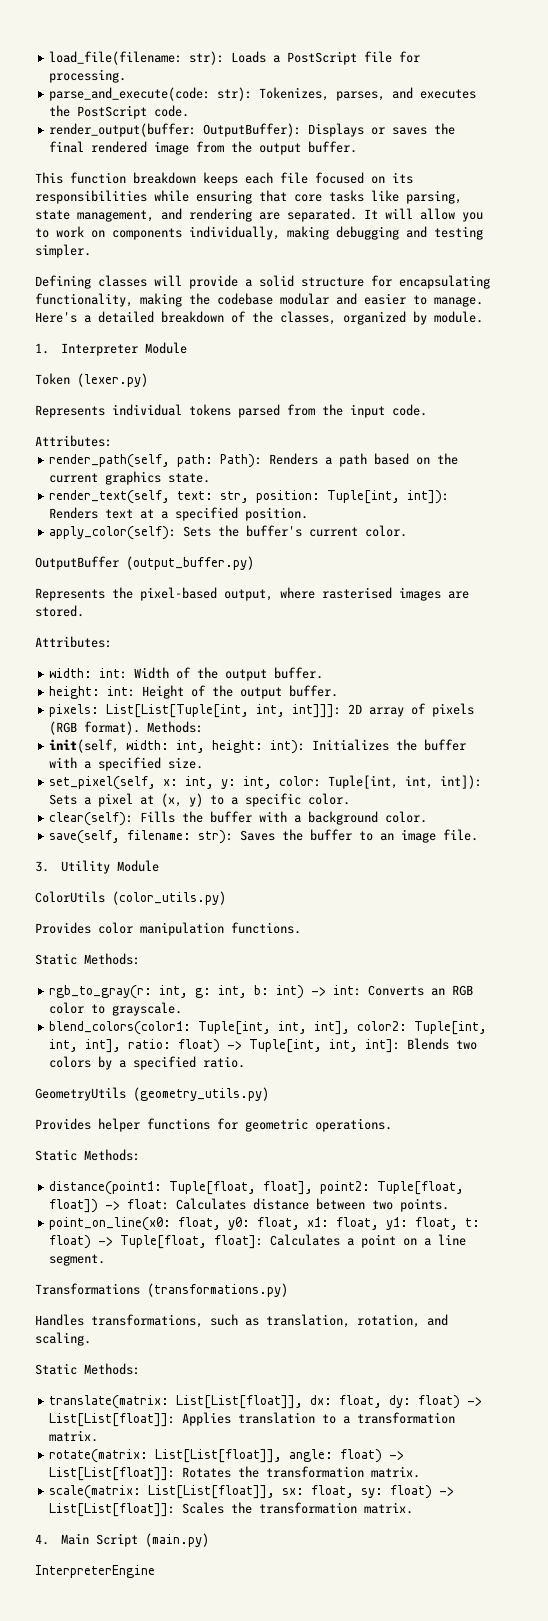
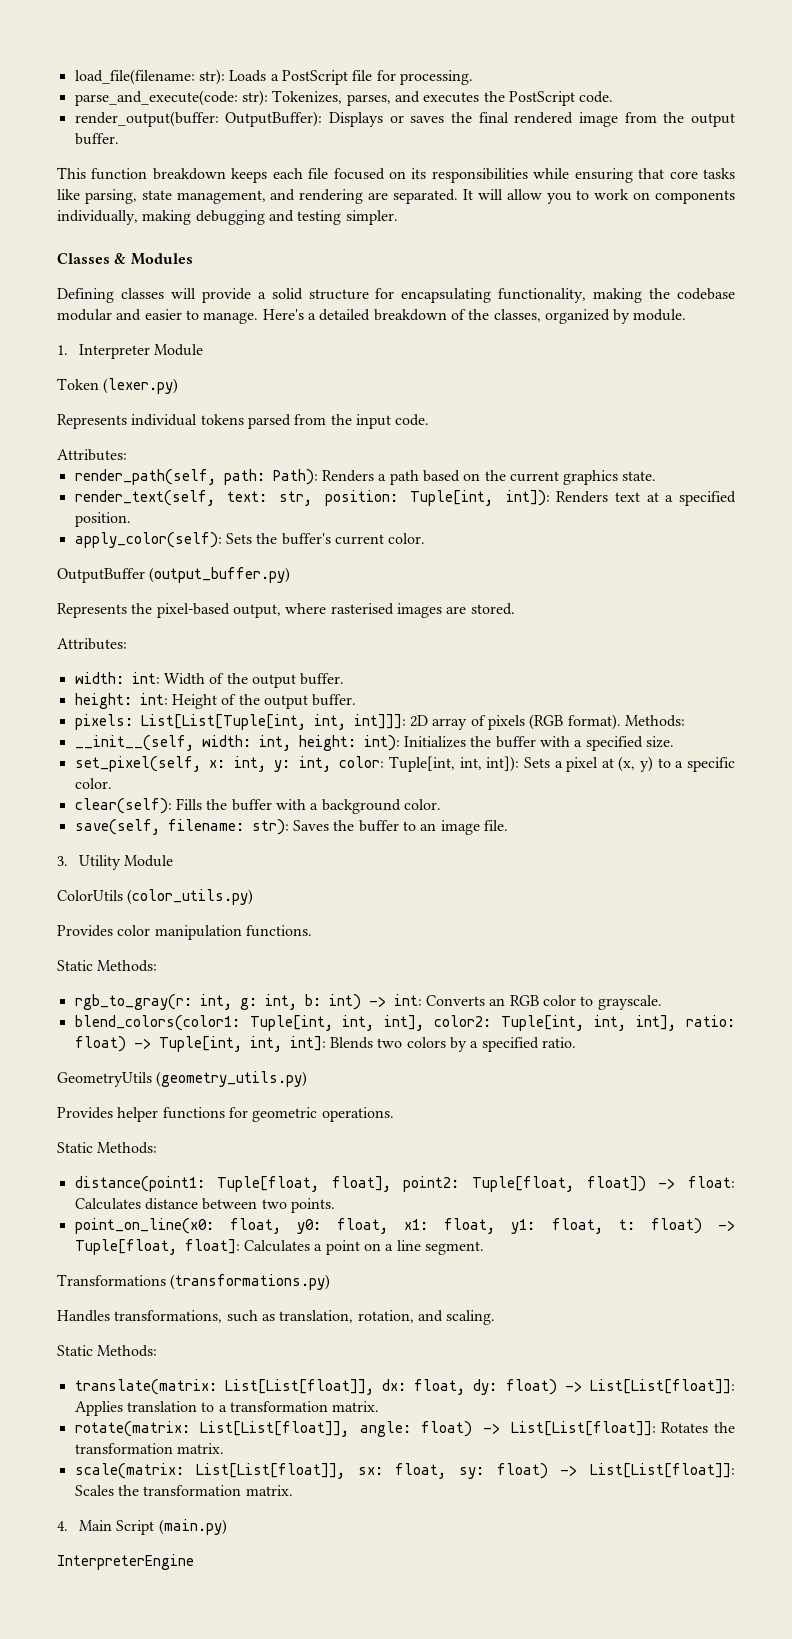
(91, 251) none -> [57,253,193,265] // Classes & Modules
[49,739,120,753] init(self, -> [74,735,194,751] __init__(self,

